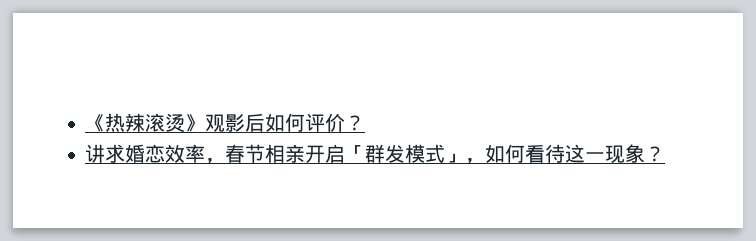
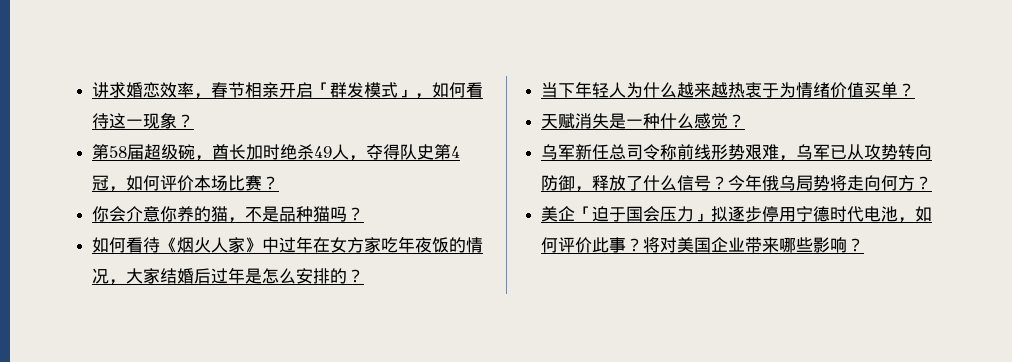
[85,113,366,133] 《热辣滚烫》观影后如何评价？ // -> (92, 90) none
(666, 154) none -> [92,144,461,161] [92,175,280,192] [92,206,365,223] [92,236,484,253] [92,267,365,285] [541,81,916,98] [541,113,746,129] [541,144,933,161] [541,174,933,192] [541,206,933,223] [541,237,865,253] // 第58届超级碗，酋长加时绝杀49人，夺得队史第4冠，如何评价本场比赛？ // 你会介意你养的猫，不是品种猫吗？ // 如何看待《烟火人家》中过年在女方家吃年夜饭的情况，大家结婚后过年是怎么安排的？ // 当下年轻人为什么越来越热衷于为情绪价值买单？ // 天赋消失是一种什么感觉？ // 乌军新任总司令称前线形势艰难，乌军已从攻势转向防御，释放了什么信号？今年俄乌局势将走向何方？ // 美企「迫于国会压力」拟逐步停用宁德时代电池，如何评价此事？将对美国企业带来哪些影响？

